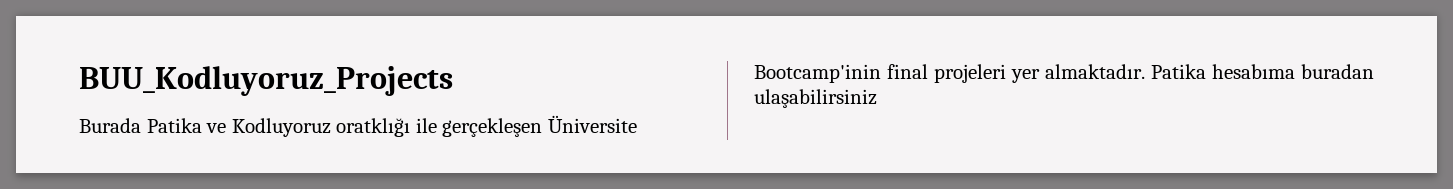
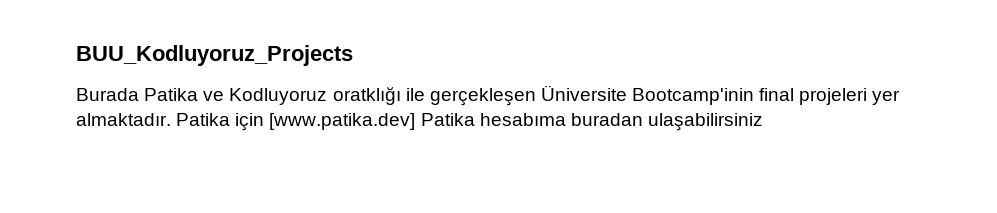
(1206, 71) none -> [235,113,475,131] için [www.patika.dev] Patika

